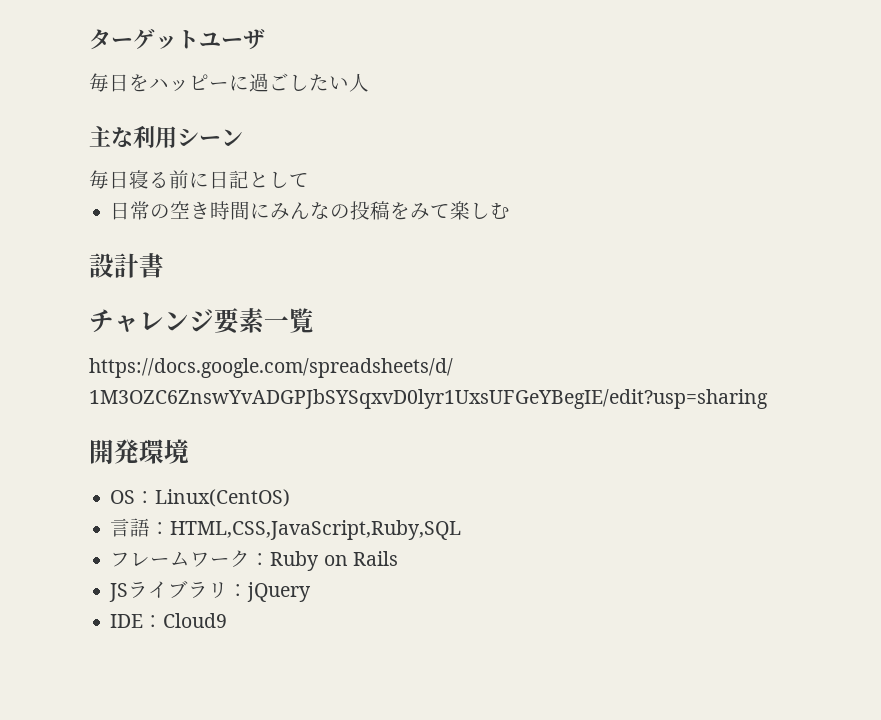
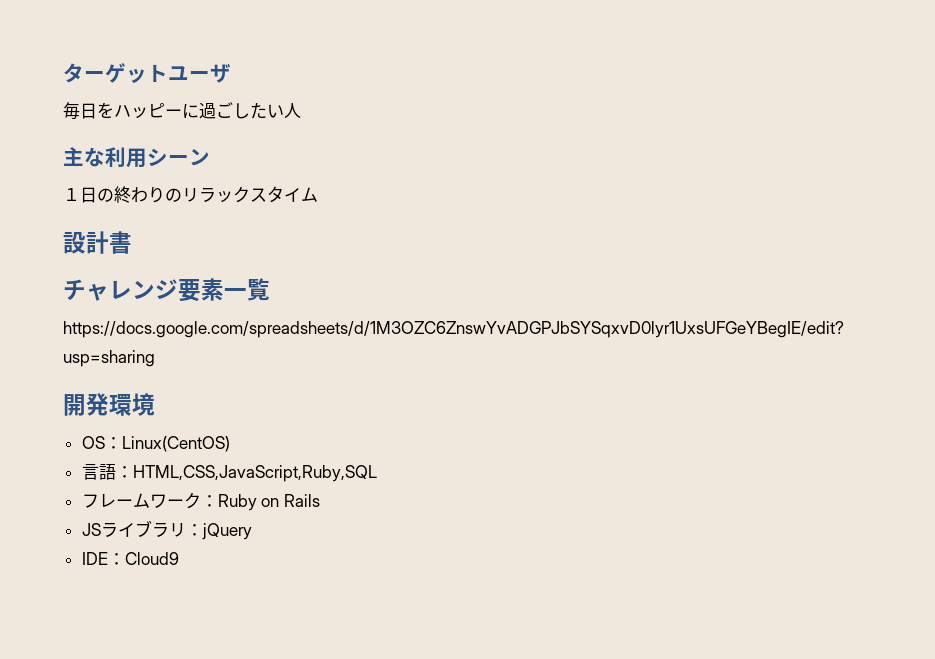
[89,170,309,189] [110,201,511,220] 毎日寝る前に日記として // 日常の空き時間にみんなの投稿をみて楽しむ -> [63,186,318,203] １日の終わりのリラックスタイム

